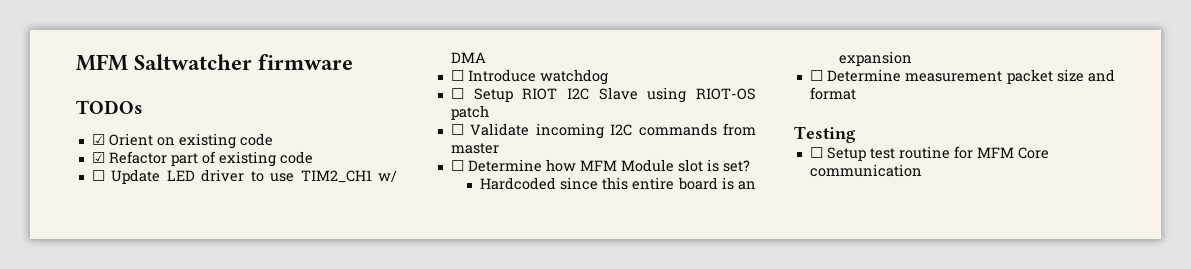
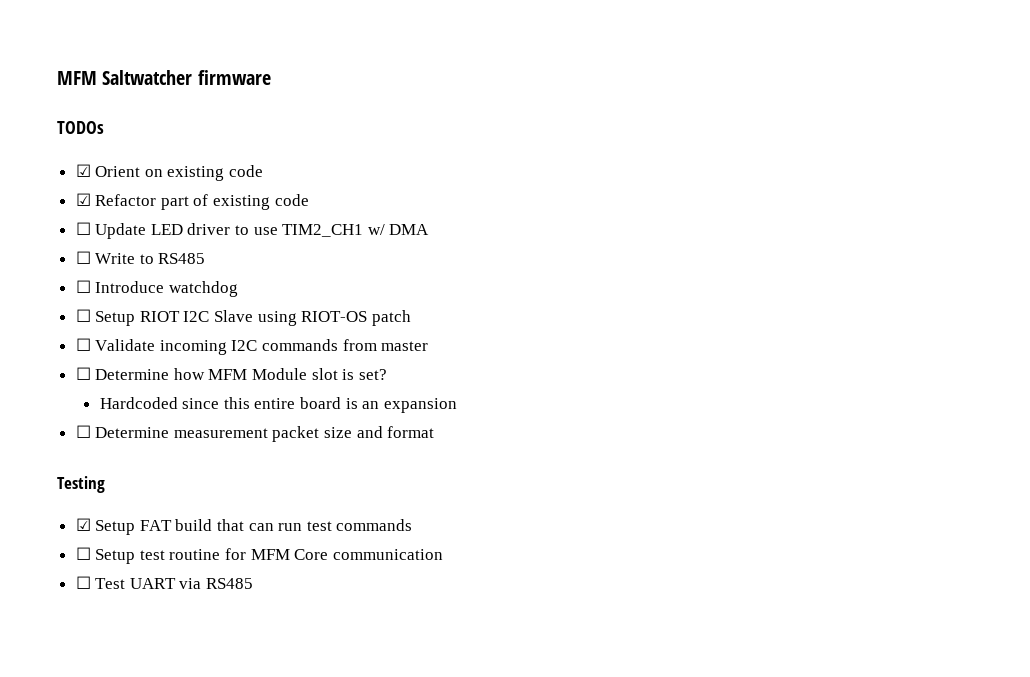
(486, 57) none -> [75,251,206,264] // ☐ Write to RS485
(856, 134) none -> [75,518,413,535] // ☑ Setup FAT build that can run test commands
(922, 170) none -> [75,576,254,589] // ☐ Test UART via RS485

